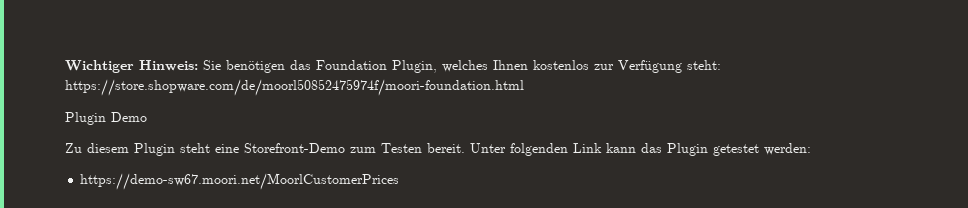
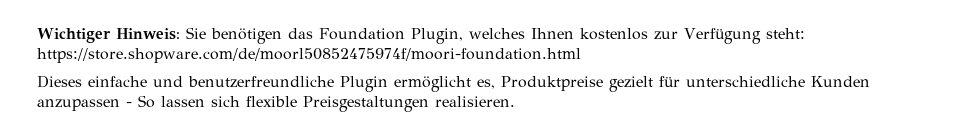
[65,112,147,125] [65,143,811,156] [80,173,400,190] Plugin Demo // Zu diesem Plugin steht eine Storefront-Demo zum Testen bereit. Unter folgenden Link kann das Plugin getestet werden: // https://demo-sw67.moori.net/MoorlCustomerPrices -> [37,75,870,92] [37,95,515,112] Dieses einfache und benutzerfreundliche Plugin ermöglicht es, Produktpreise gezielt für unterschiedliche Kunden anzupassen - So lassen sich flexible Preisgestaltungen realisieren.

